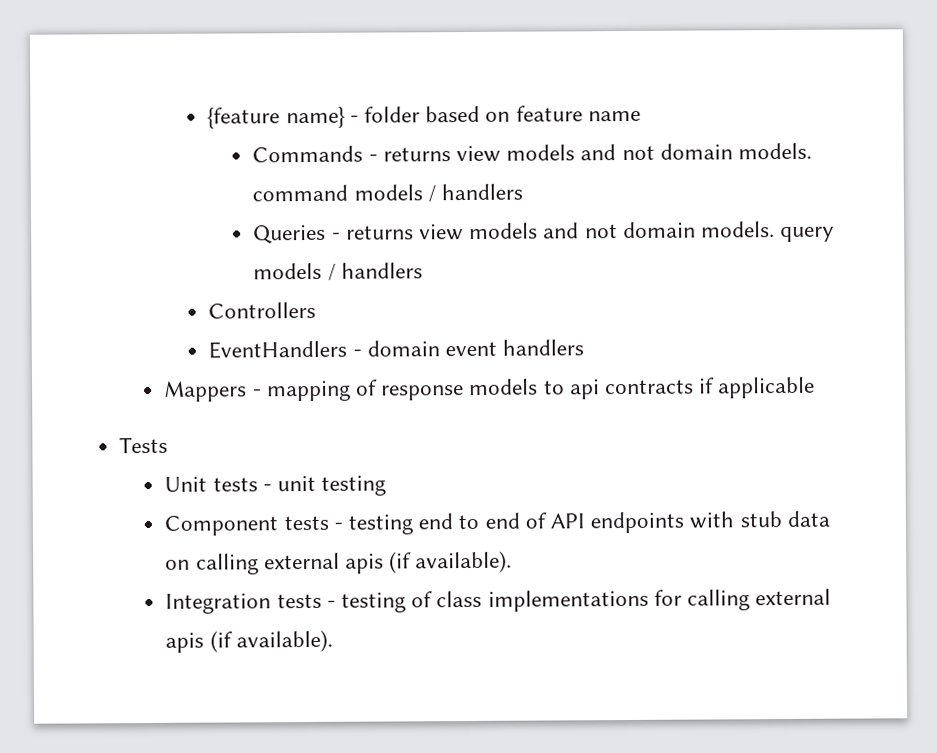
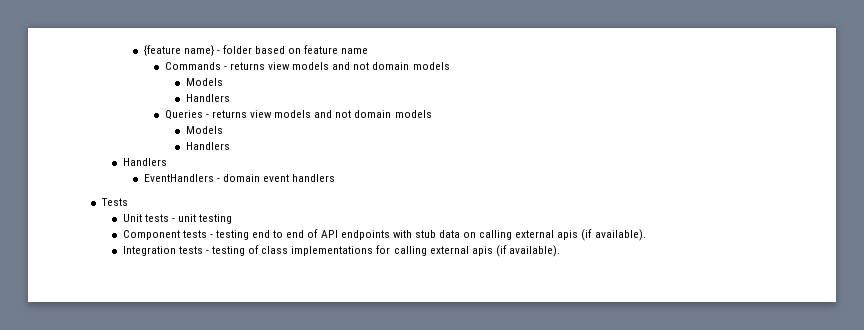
[738,142,813,160] [252,183,524,203] models. command models / handlers -> [412,62,450,70] [185,78,223,86] [185,94,230,102] models // Models // Handlers
[701,221,836,243] [253,262,423,281] [208,301,317,319] models. query models / handlers // Controllers -> [394,110,432,118] [185,126,223,134] [185,142,230,150] [122,158,167,166] models // Models // Handlers // Handlers
[164,376,816,402] // Mappers - mapping of response models to api contracts if applicable -> (336, 178) none

